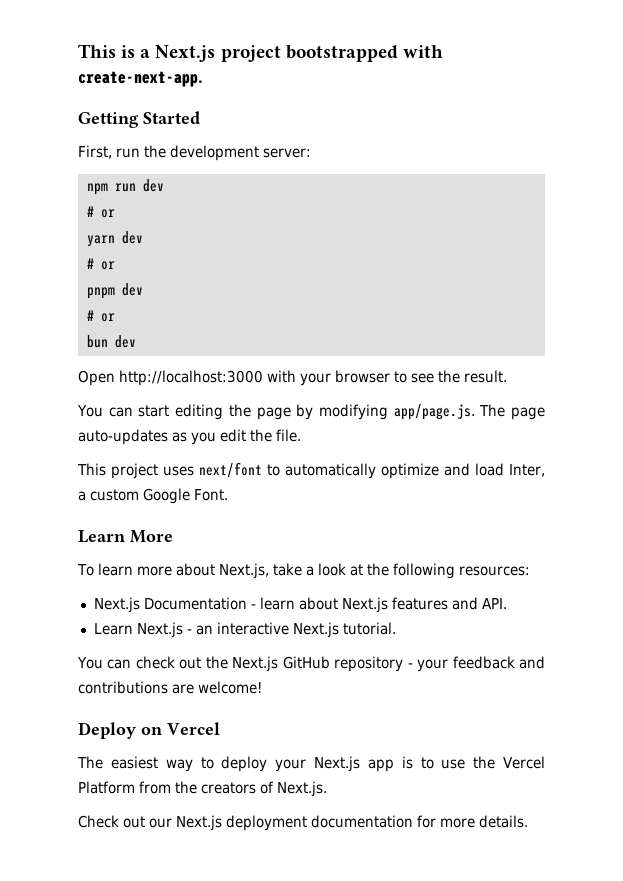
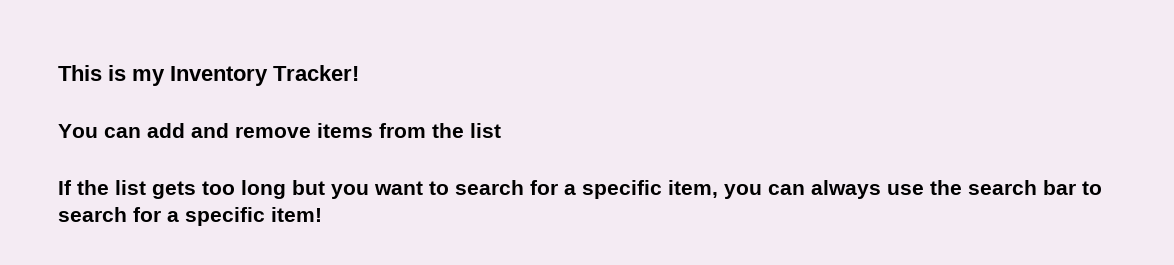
[140,45,443,62] [78,71,203,87] [78,111,200,128] [78,145,311,161] [86,179,164,195] [86,206,115,218] [86,231,143,247] [86,258,115,270] [86,283,143,299] [86,310,115,322] [86,335,136,348] [78,370,507,386] [77,404,545,420] [78,429,301,445] [77,462,545,479] [78,488,228,504] [78,530,173,543] [77,563,530,579] [93,597,507,613] [93,622,396,638] [77,656,546,672] [78,681,262,694] [78,722,220,739] [77,756,546,772] [78,781,327,797] [78,815,528,831] a Next.js project bootstrapped with create-next-app. // Getting Started // First, run the development server: // npm run dev // # or // yarn dev // # or // pnpm dev // # or // bun dev // Open http://localhost:3000 with your browser to see the result. // You can start editing the page by modifying app/page.js. The page auto-updates as you edit the file. // This project uses next/font to automatically optimize and load Inter, a custom Google Font. // Learn More // To learn more about Next.js, take a look at the following resources: // Next.js Documentation - learn about Next.js features and API. // Learn Next.js - an interactive Next.js tutorial. // You can check out the Next.js GitHub repository - your feedback and contributions are welcome! // Deploy on Vercel // The easiest way to deploy your Next.js app is to use the Vercel Platform from the creators of Next.js. // Check out our Next.js deployment documentation for more details. -> [132,65,359,86] [58,123,501,138] [58,180,1102,199] [58,207,322,226] my Inventory Tracker! // You can add and remove items from the list // If the list gets too long but you want to search for a specific item, you can always use the search bar to search for a specific item!

